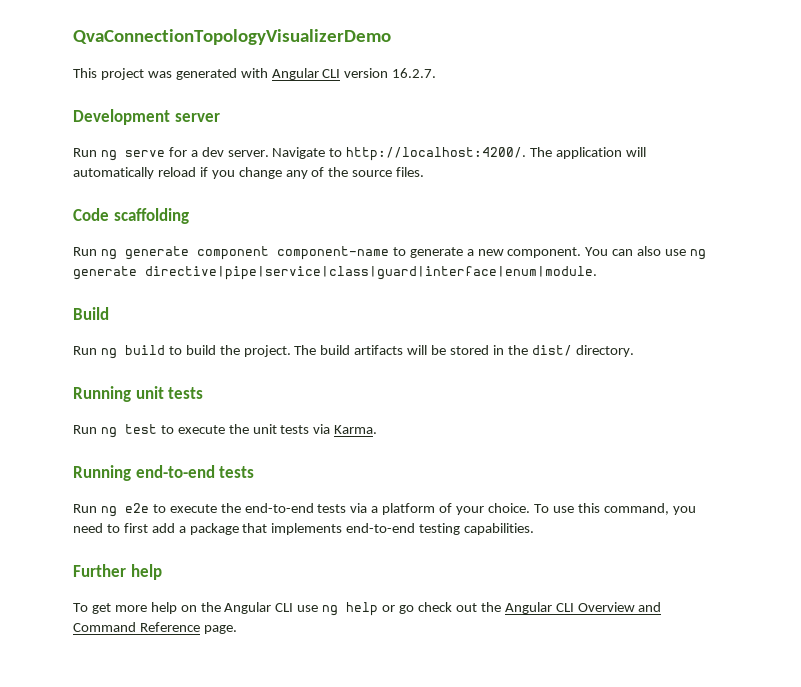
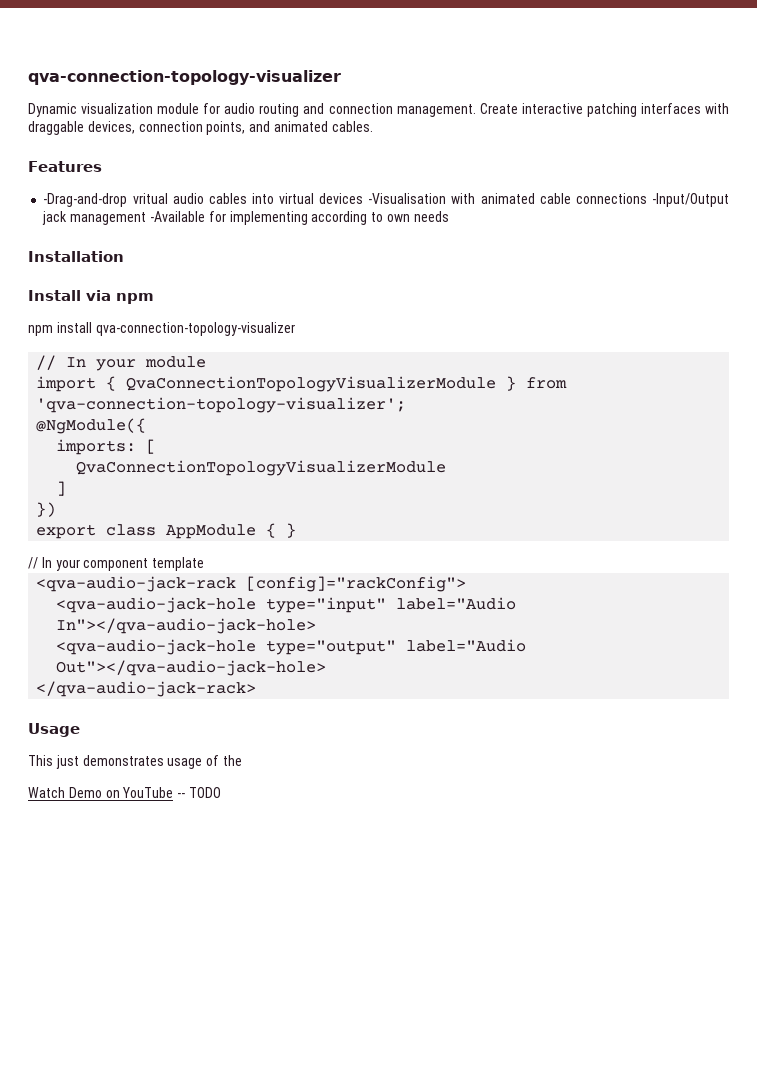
[73,29,391,45] [73,68,437,80] [73,109,220,125] [73,147,647,161] [73,167,425,179] [73,208,189,224] [73,246,707,260] [73,266,597,280] [73,307,109,320] [73,345,634,359] [73,386,204,402] [73,424,378,438] [73,465,255,481] [73,503,696,517] [73,523,535,535] [73,564,162,580] [73,602,662,616] [73,622,237,634] QvaConnectionTopologyVisualizerDemo // This project was generated with Angular CLI version 16.2.7. // Development server // Run ng serve for a dev server. Navigate to http://localhost:4200/. The application will automatically reload if you change any of the source files. // Code scaffolding // Run ng generate component component-name to generate a new component. You can also use ng generate directive|pipe|service|class|guard|interface|enum|module. // Build // Run ng build to build the project. The build artifacts will be stored in the dist/ directory. // Running unit tests // Run ng test to execute the unit tests via Karma. // Running end-to-end tests // Run ng e2e to execute the end-to-end tests via a platform of your choice. To use this command, you need to first add a package that implements end-to-end testing capabilities. // Further help // To get more help on the Angular CLI use ng help or go check out the Angular CLI Overview and Command Reference page. -> [28,70,341,85] [28,103,730,117] [28,121,373,135] [28,161,102,172] [43,193,729,207] [42,211,449,225] [28,251,124,262] [28,290,154,304] [28,322,295,336] [36,355,207,371] [36,376,568,392] [36,397,407,413] [36,418,147,434] [56,439,157,455] [76,460,447,476] [56,481,67,496] [36,502,57,517] [36,523,297,539] [28,557,205,571] [36,576,467,592] [56,597,517,613] [56,618,317,634] [56,639,527,655] [56,660,327,676] [36,681,257,697] [28,723,80,737] [28,755,242,769] [28,787,221,798] qva-connection-topology-visualizer // Dynamic visualization module for audio routing and connection management. Create interactive patching interfaces with draggable devices, connection points, and animated cables. // Features // -Drag-and-drop vritual audio cables into virtual devices -Visualisation with animated cable connections -Input/Output jack management -Available for implementing according to own needs // Installation // Install via npm // npm install qva-connection-topology-visualizer // // In your module // import { QvaConnectionTopologyVisualizerModule } from 'qva-connection-topology-visualizer'; // @NgModule({ // imports: [ // QvaConnectionTopologyVisualizerModule // ] // }) // export class AppModule { } // // In your component template // <qva-audio-jack-rack [config]="rackConfig"> // <qva-audio-jack-hole type="input" label="Audio In"></qva-audio-jack-hole> // <qva-audio-jack-hole type="output" label="Audio Out"></qva-audio-jack-hole> // </qva-audio-jack-rack> // Usage // This just demonstrates usage of the // Watch Demo on YouTube -- TODO

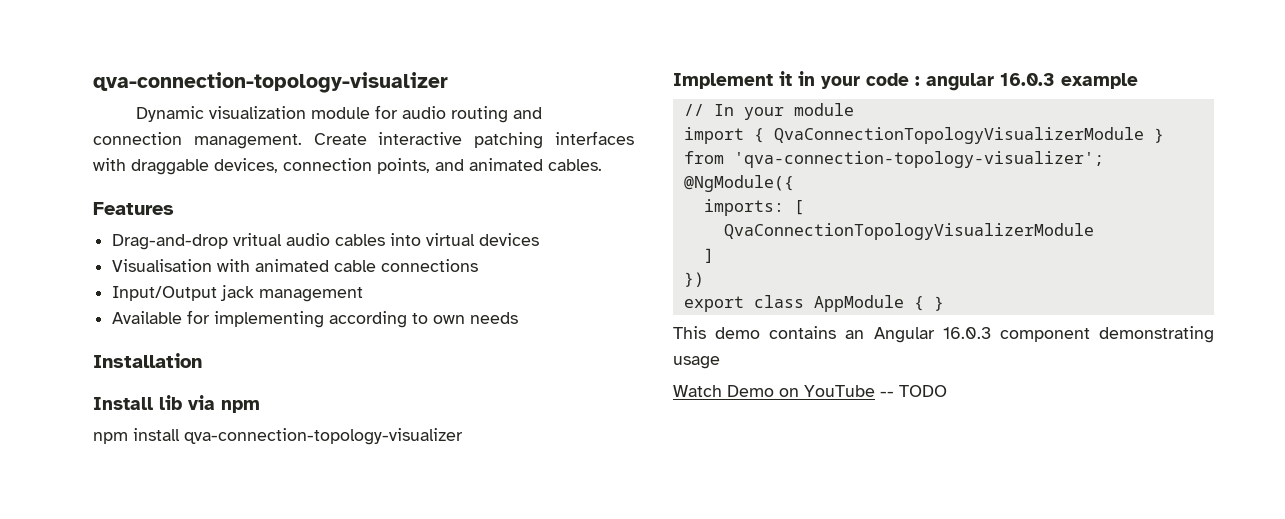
[43,193,128,207] -Drag-and-drop -> [112,234,229,250] Drag-and-drop
[368,193,447,204] -Visualisation -> [112,259,213,272] // Visualisation
[652,193,729,207] -Input/Output -> [112,286,218,301] // Input/Output
[149,211,205,222] -Available -> [112,311,183,324] // Available
(81, 295) none -> [159,395,182,410] lib
(295, 329) none -> [673,71,1138,91] // Implement it in your code : angular 16.0.3 example
[28,557,205,571] [36,576,467,592] [56,597,517,613] [56,618,317,634] [56,639,527,655] [56,660,327,676] [36,681,257,697] [28,723,80,737] [28,755,164,769] // In your component template // <qva-audio-jack-rack [config]="rackConfig"> // <qva-audio-jack-hole type="input" label="Audio In"></qva-audio-jack-hole> // <qva-audio-jack-hole type="output" label="Audio Out"></qva-audio-jack-hole> // </qva-audio-jack-rack> // Usage // This just demonstrates -> [673,326,1214,343] This demo contains an Angular 16.0.3 component demonstrating
[206,755,242,766] of the -> (720, 362) none

